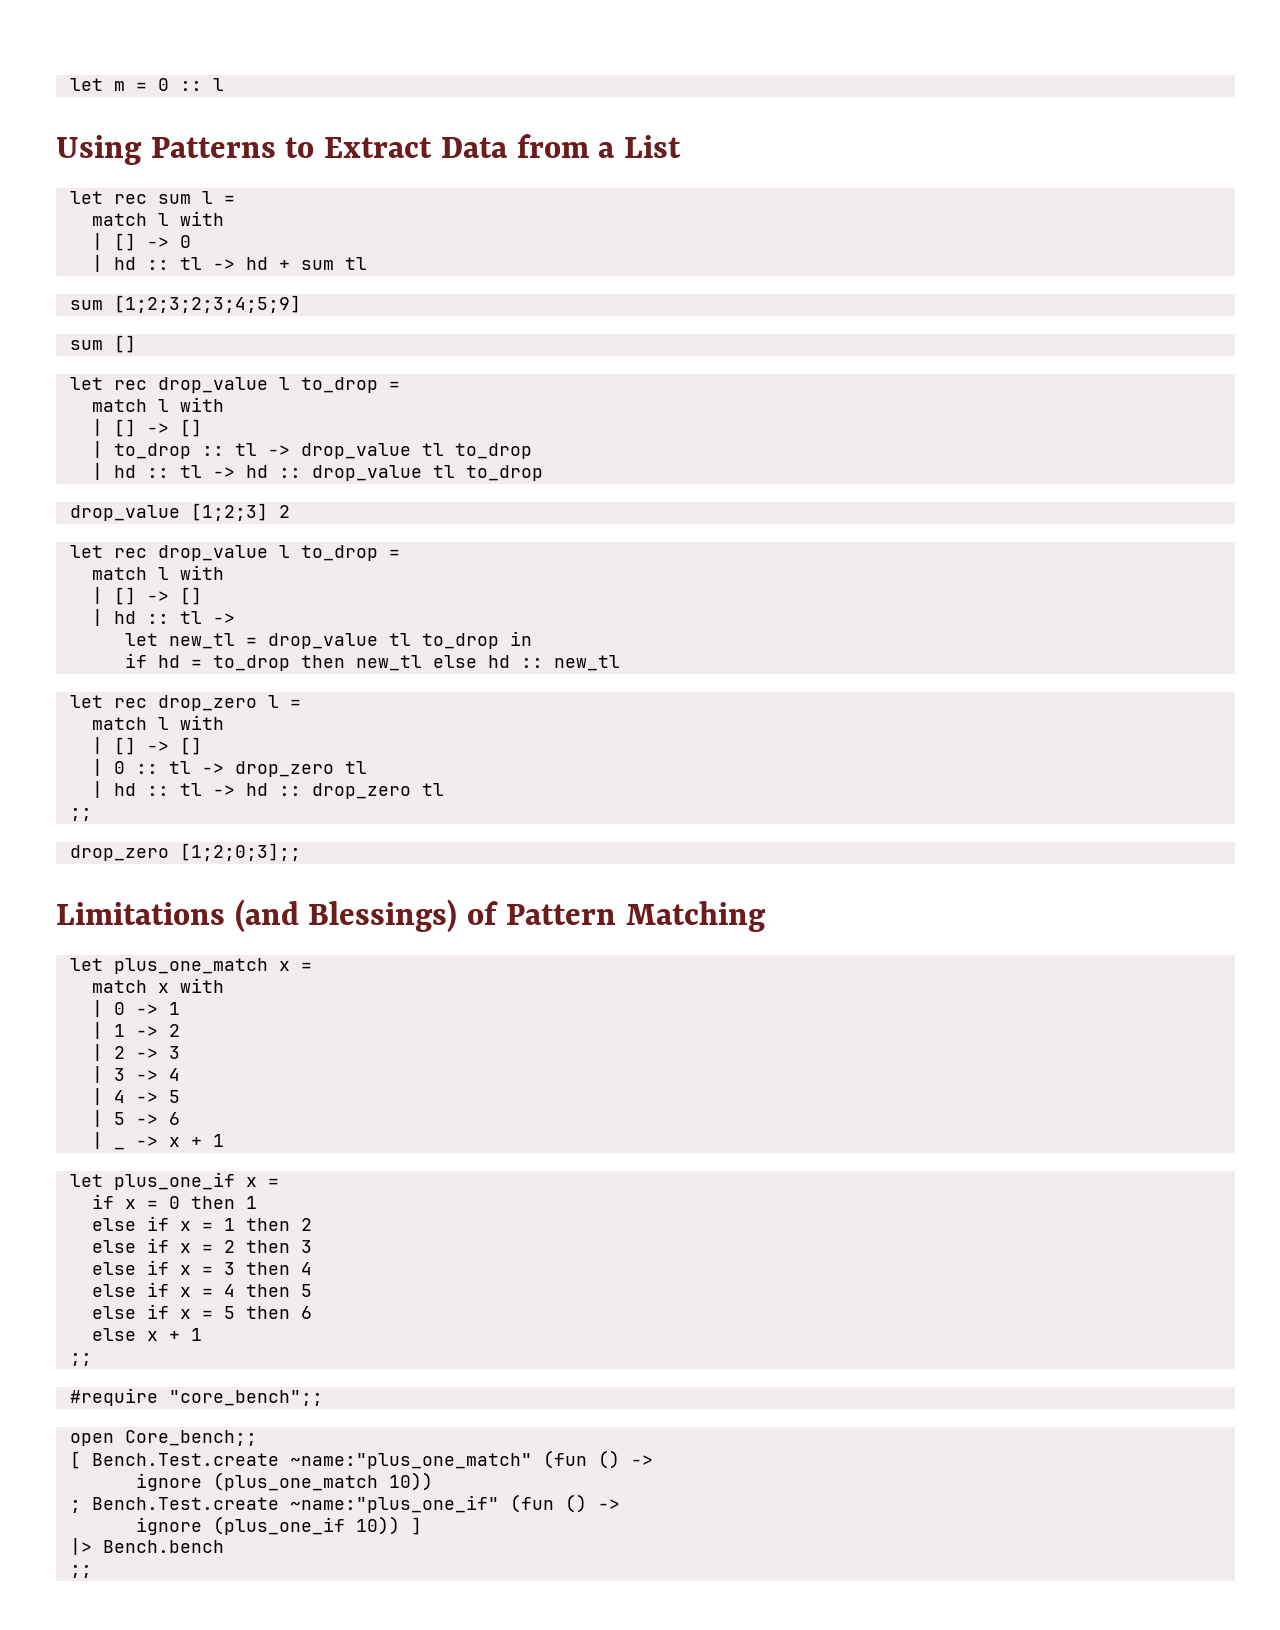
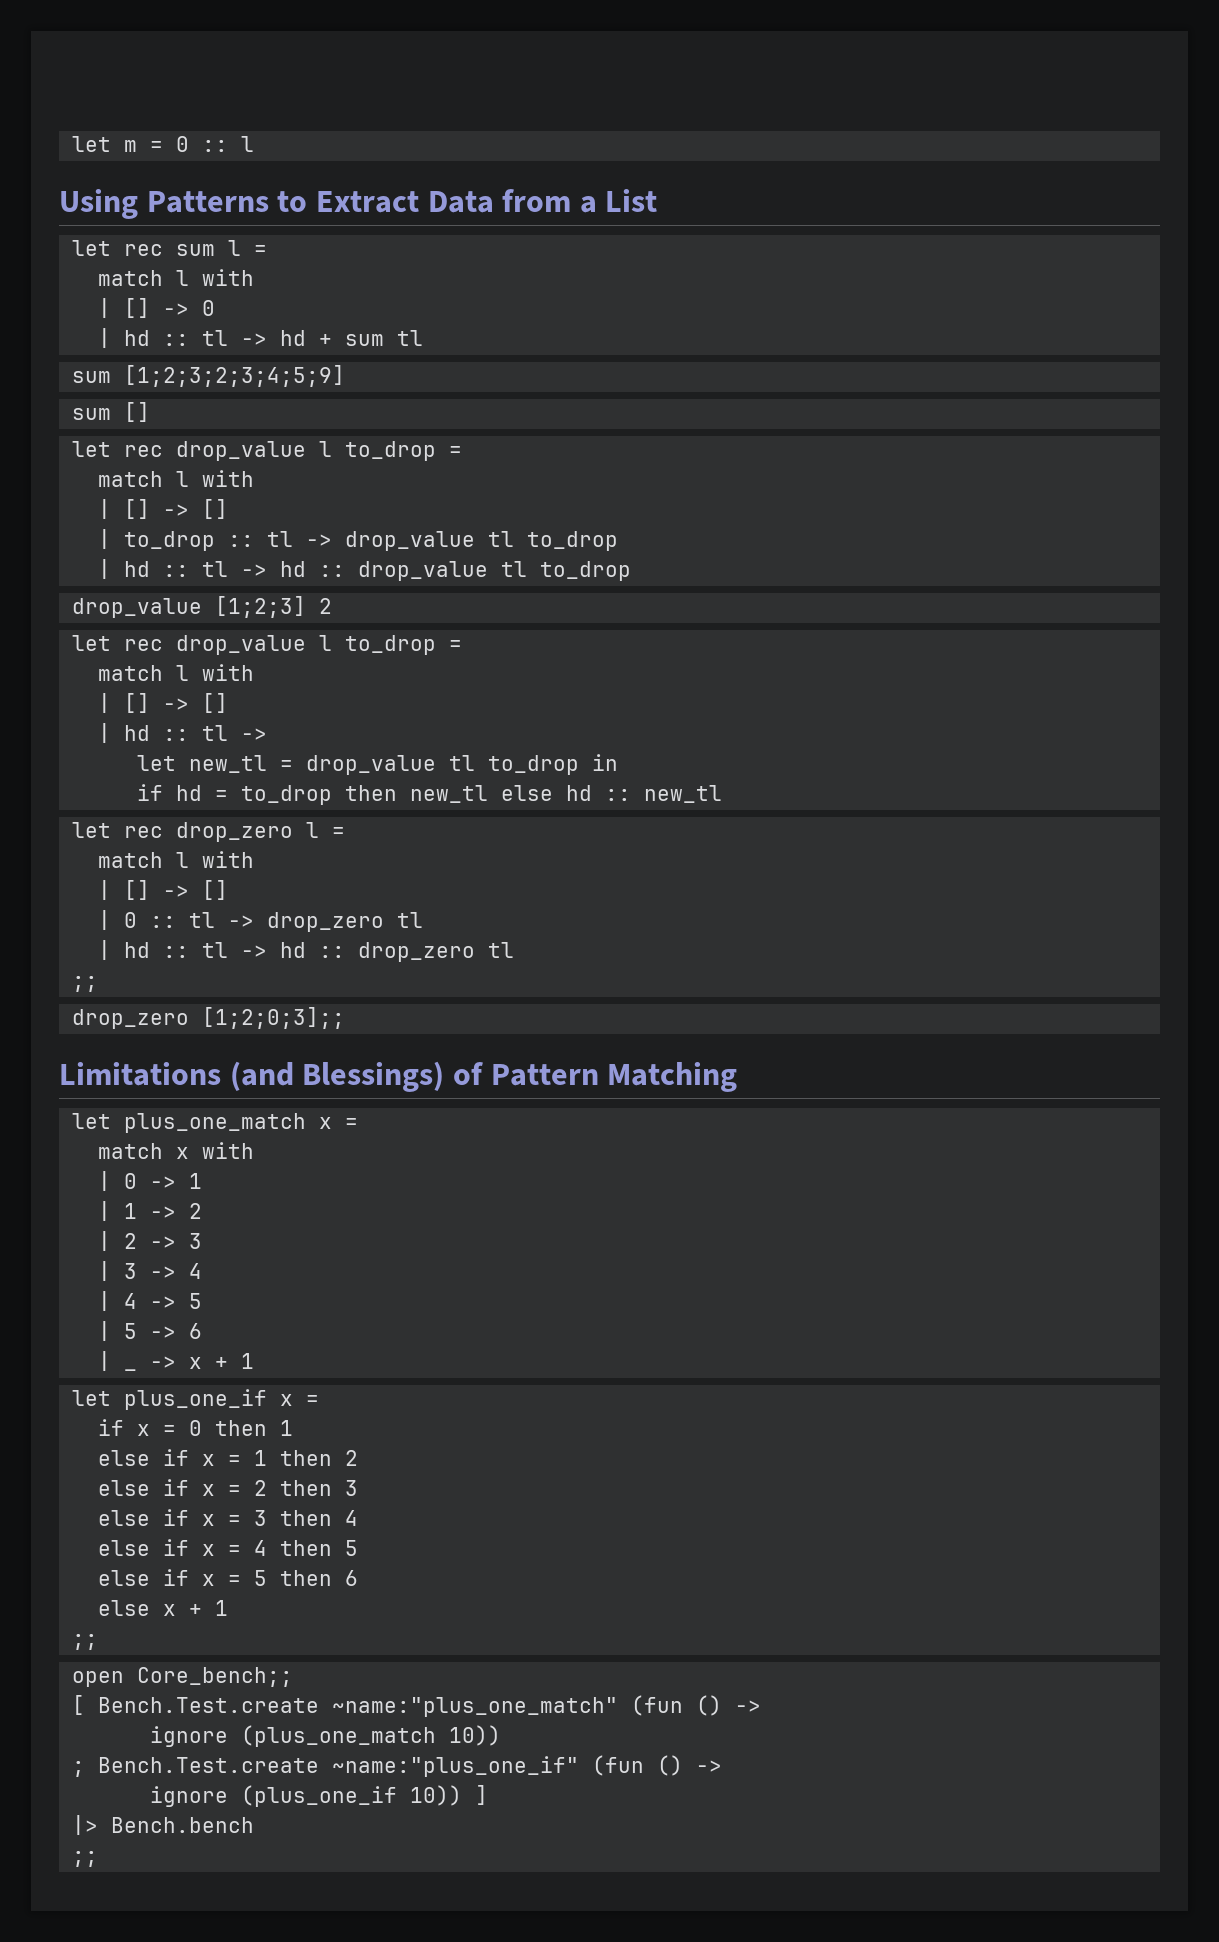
[69,1388,323,1406] // #require "core_bench";; -> (98, 1642) none

